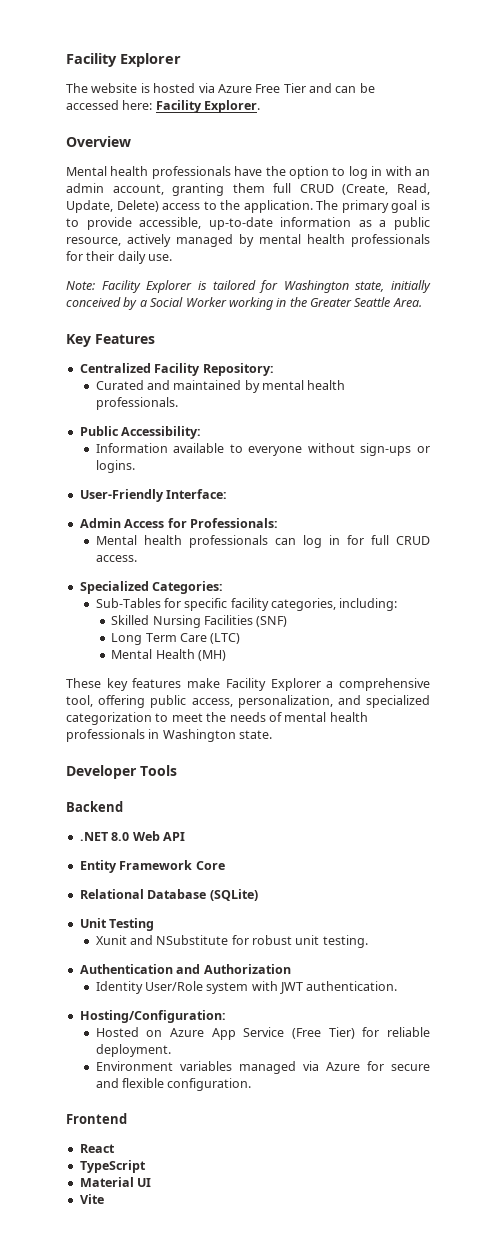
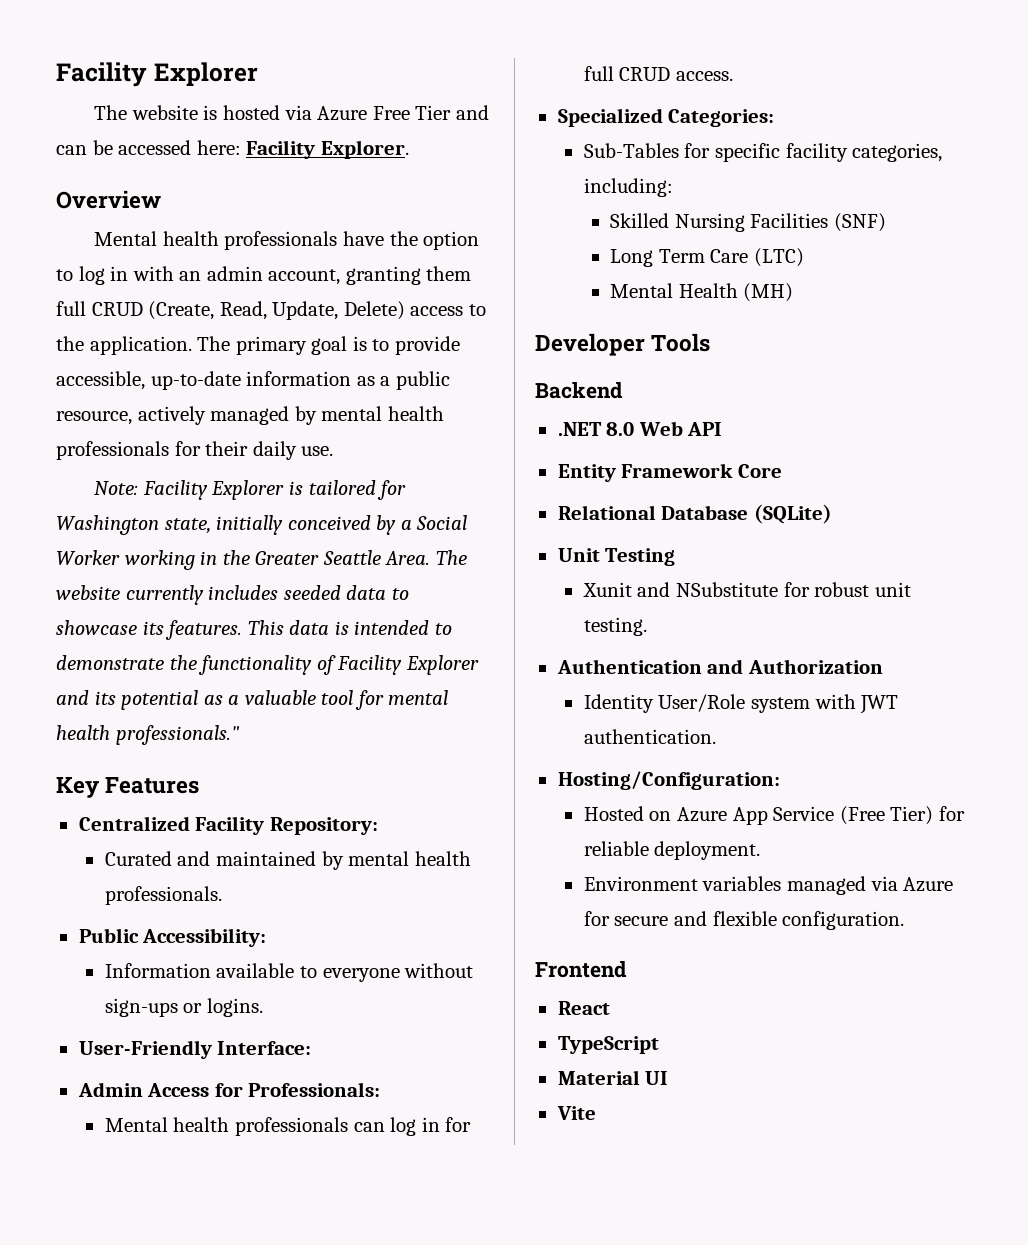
(422, 302) none -> [435,550,467,565] [56,585,409,605] [56,620,452,640] [56,655,479,675] [56,690,449,710] [56,725,240,745] The website currently includes seeded data to showcase its features. This data is intended to demonstrate the functionality of Facility Explorer and its potential as a valuable tool for mental health professionals."
[66,678,430,691] [66,695,430,708] [66,712,368,725] [66,729,273,742] // These key features make Facility Explorer a comprehensive tool, offering public access, personalization, and specialized categorization to meet the needs of mental health professionals in Washington state. -> (794, 292) none

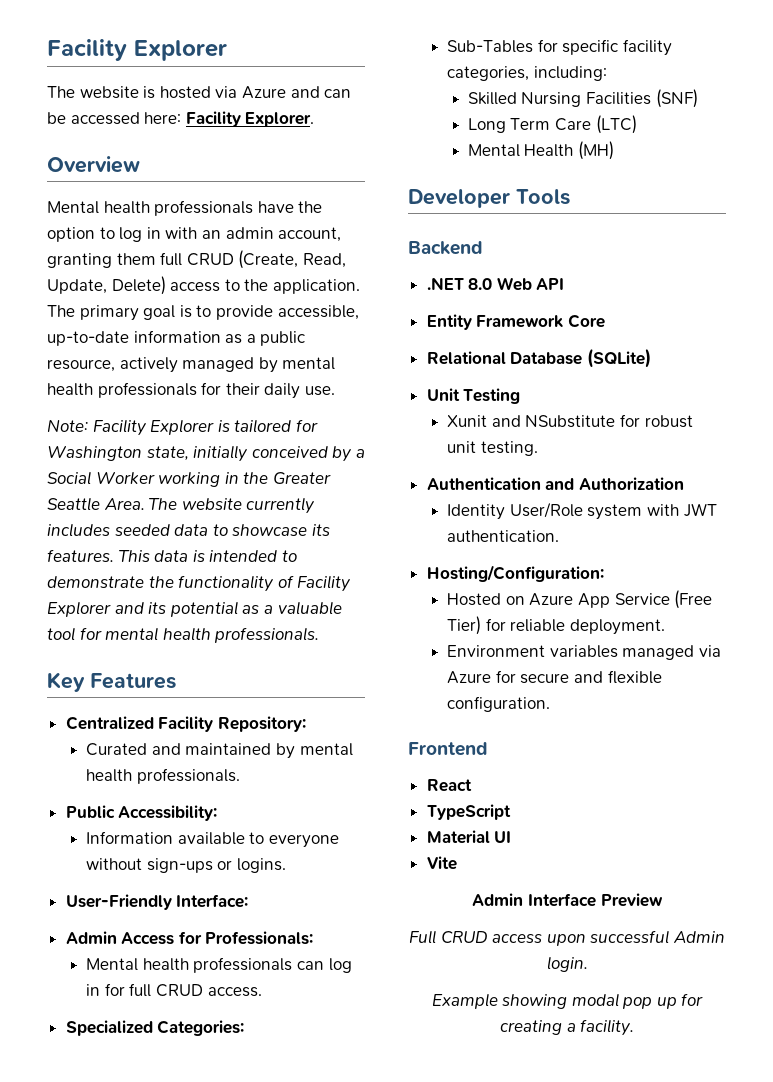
[372,105,452,120] Free Tier -> (286, 92) none
[115,725,240,745] professionals." -> [214,627,320,643] professionals.
(596, 1113) none -> [472,893,663,907] [409,930,725,946] [546,956,588,972] [431,993,704,1009] [499,1019,635,1036] // Admin Interface Preview // Full CRUD access upon successful Admin login. // Example showing modal pop up for creating a facility.

